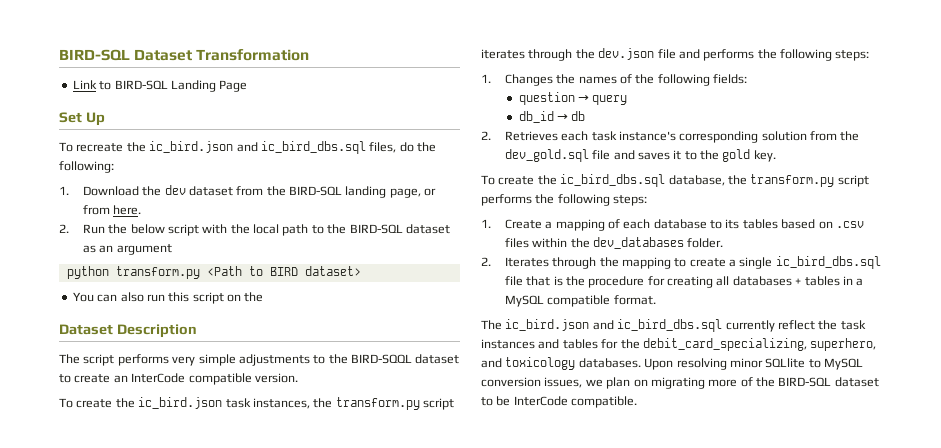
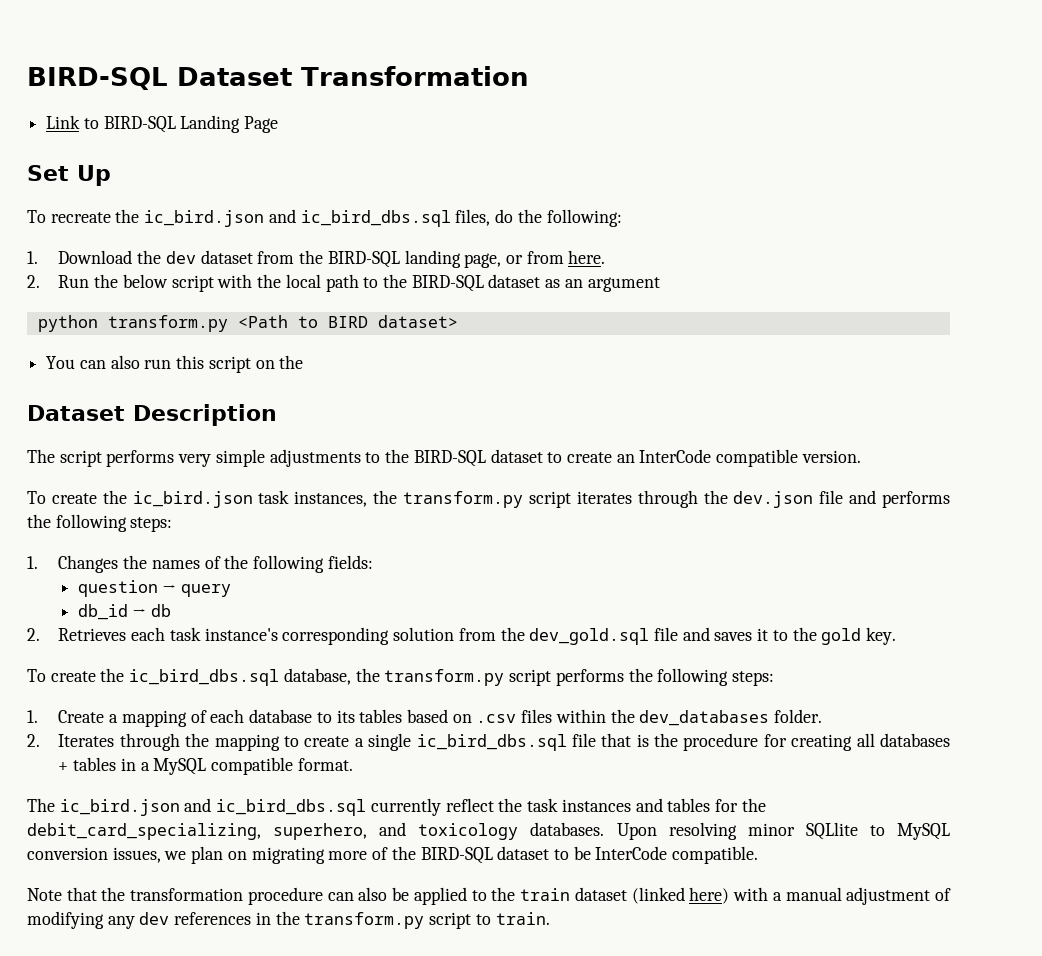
[351,354,412,364] BIRD-SQQL -> [413,450,486,467] BIRD-SQL
(638, 402) none -> [27,887,951,905] [27,911,550,929] // Note that the transformation procedure can also be applied to the train dataset (linked here) with a manual adjustment of modifying any dev references in the transform.py script to train.

